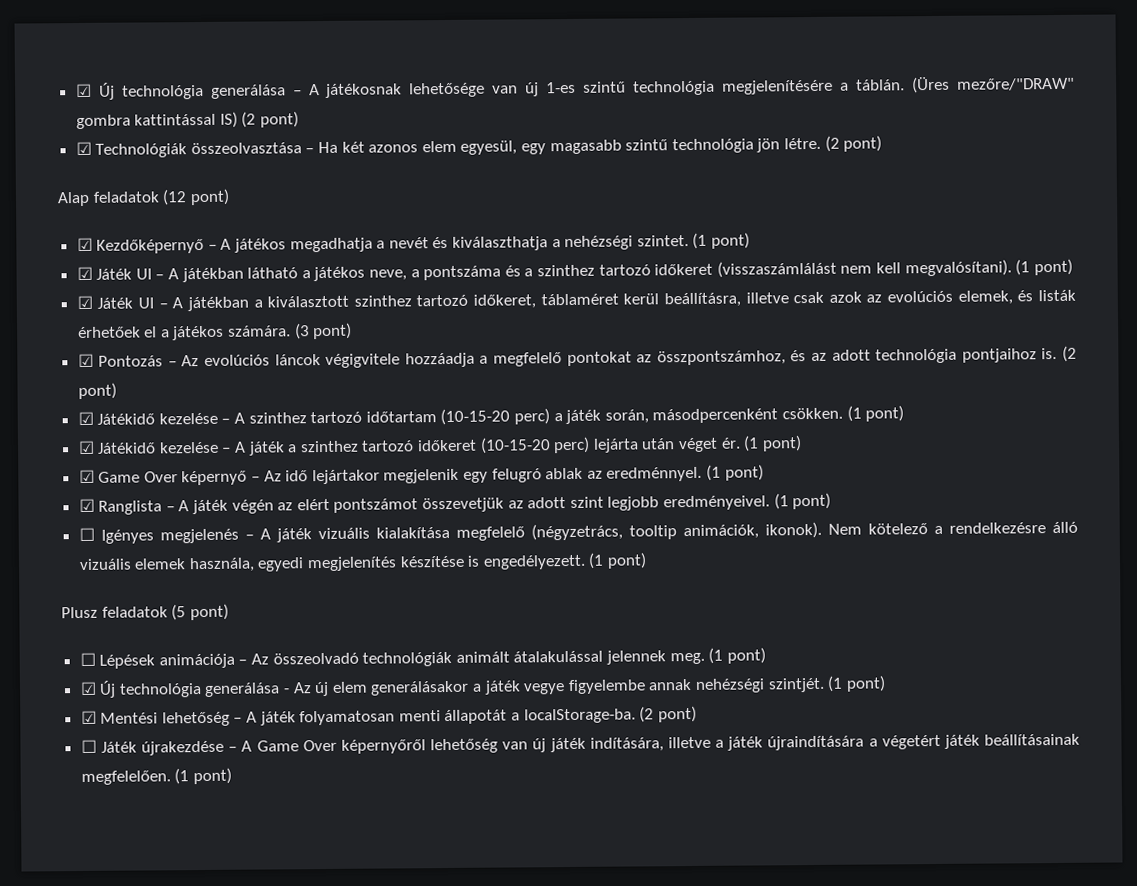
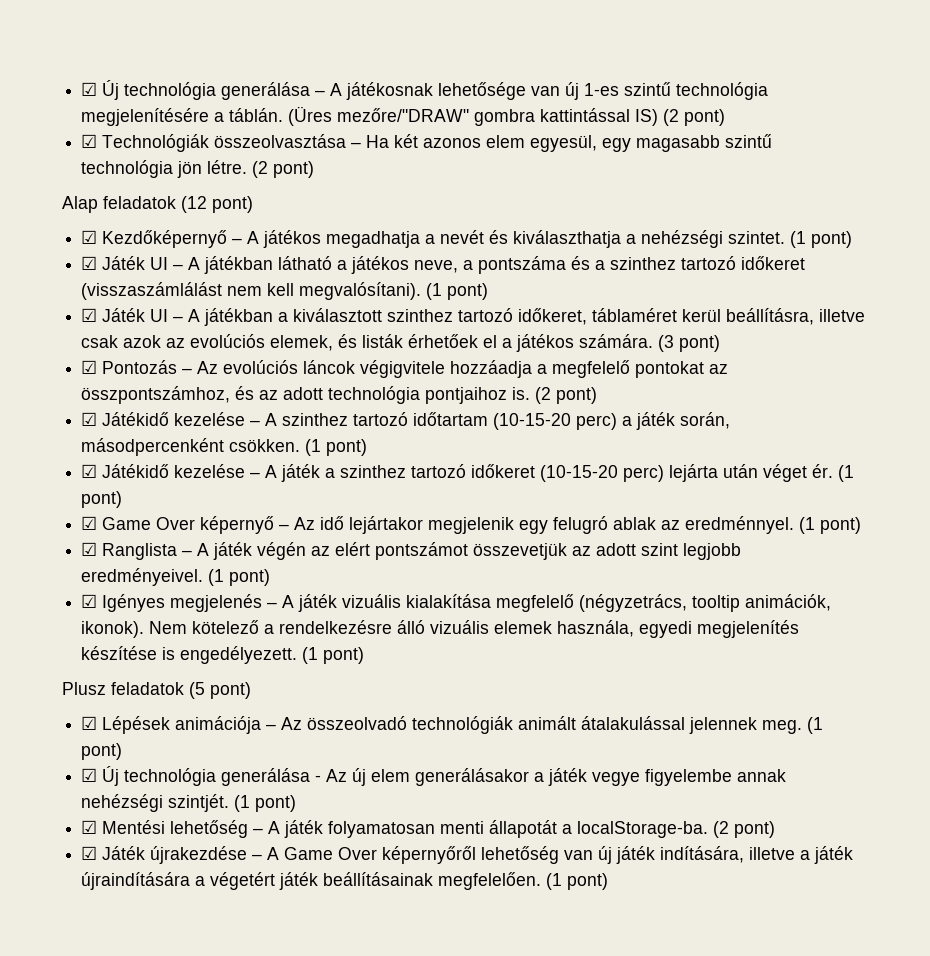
[78,527,95,542] ☐ -> [81,594,98,608] ☑
[79,652,96,667] ☐ -> [81,716,98,730] ☑
[80,739,97,754] ☐ -> [81,846,98,860] ☑

